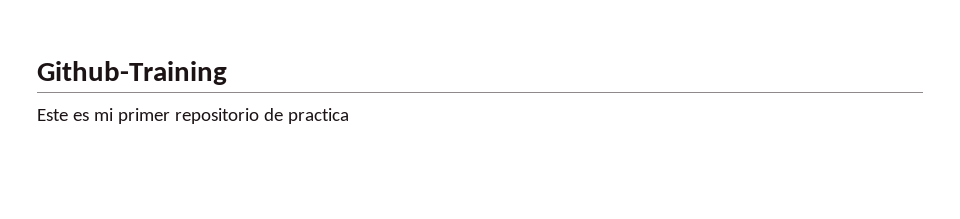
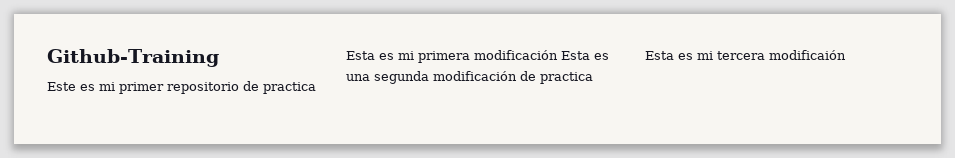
(349, 116) none -> [346,50,609,63] [346,71,593,84] [645,50,846,60] Esta es mi primera modificación Esta es una segunda modificación de practica Esta es mi tercera modificaión

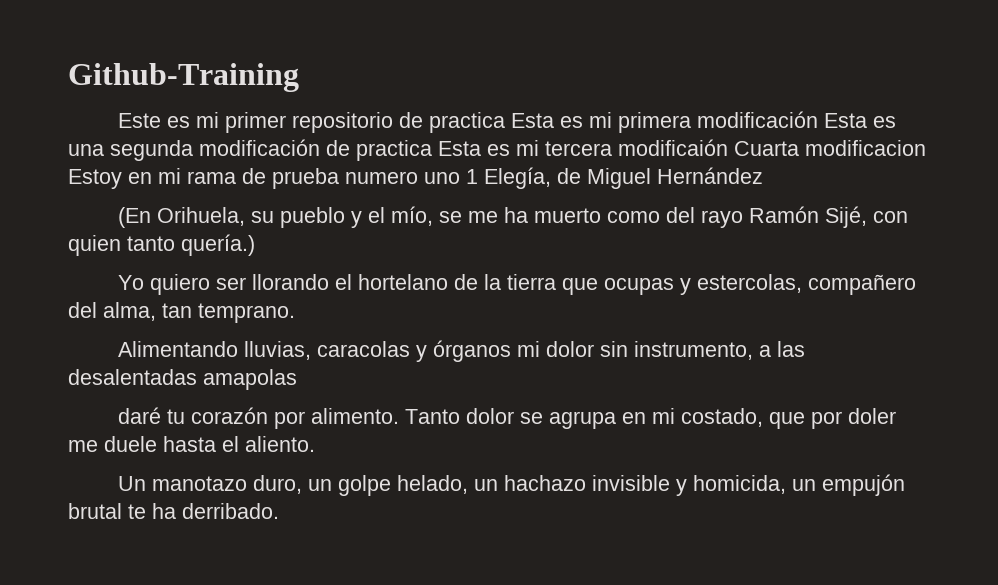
(846, 55) none -> [734,140,926,156] [68,167,763,189] [118,206,909,228] [68,234,255,256] [118,274,917,295] [68,302,295,323] [118,340,806,362] [68,369,297,390] [118,407,897,429] [68,436,315,452] [118,474,906,496] [68,503,279,519] Cuarta modificacion Estoy en mi rama de prueba numero uno 1 Elegía, de Miguel Hernández // (En Orihuela, su pueblo y el mío, se me ha muerto como del rayo Ramón Sijé, con quien tanto quería.) // Yo quiero ser llorando el hortelano de la tierra que ocupas y estercolas, compañero del alma, tan temprano. // Alimentando lluvias, caracolas y órganos mi dolor sin instrumento, a las desalentadas amapolas // daré tu corazón por alimento. Tanto dolor se agrupa en mi costado, que por doler me duele hasta el aliento. // Un manotazo duro, un golpe helado, un hachazo invisible y homicida, un empujón brutal te ha derribado.

